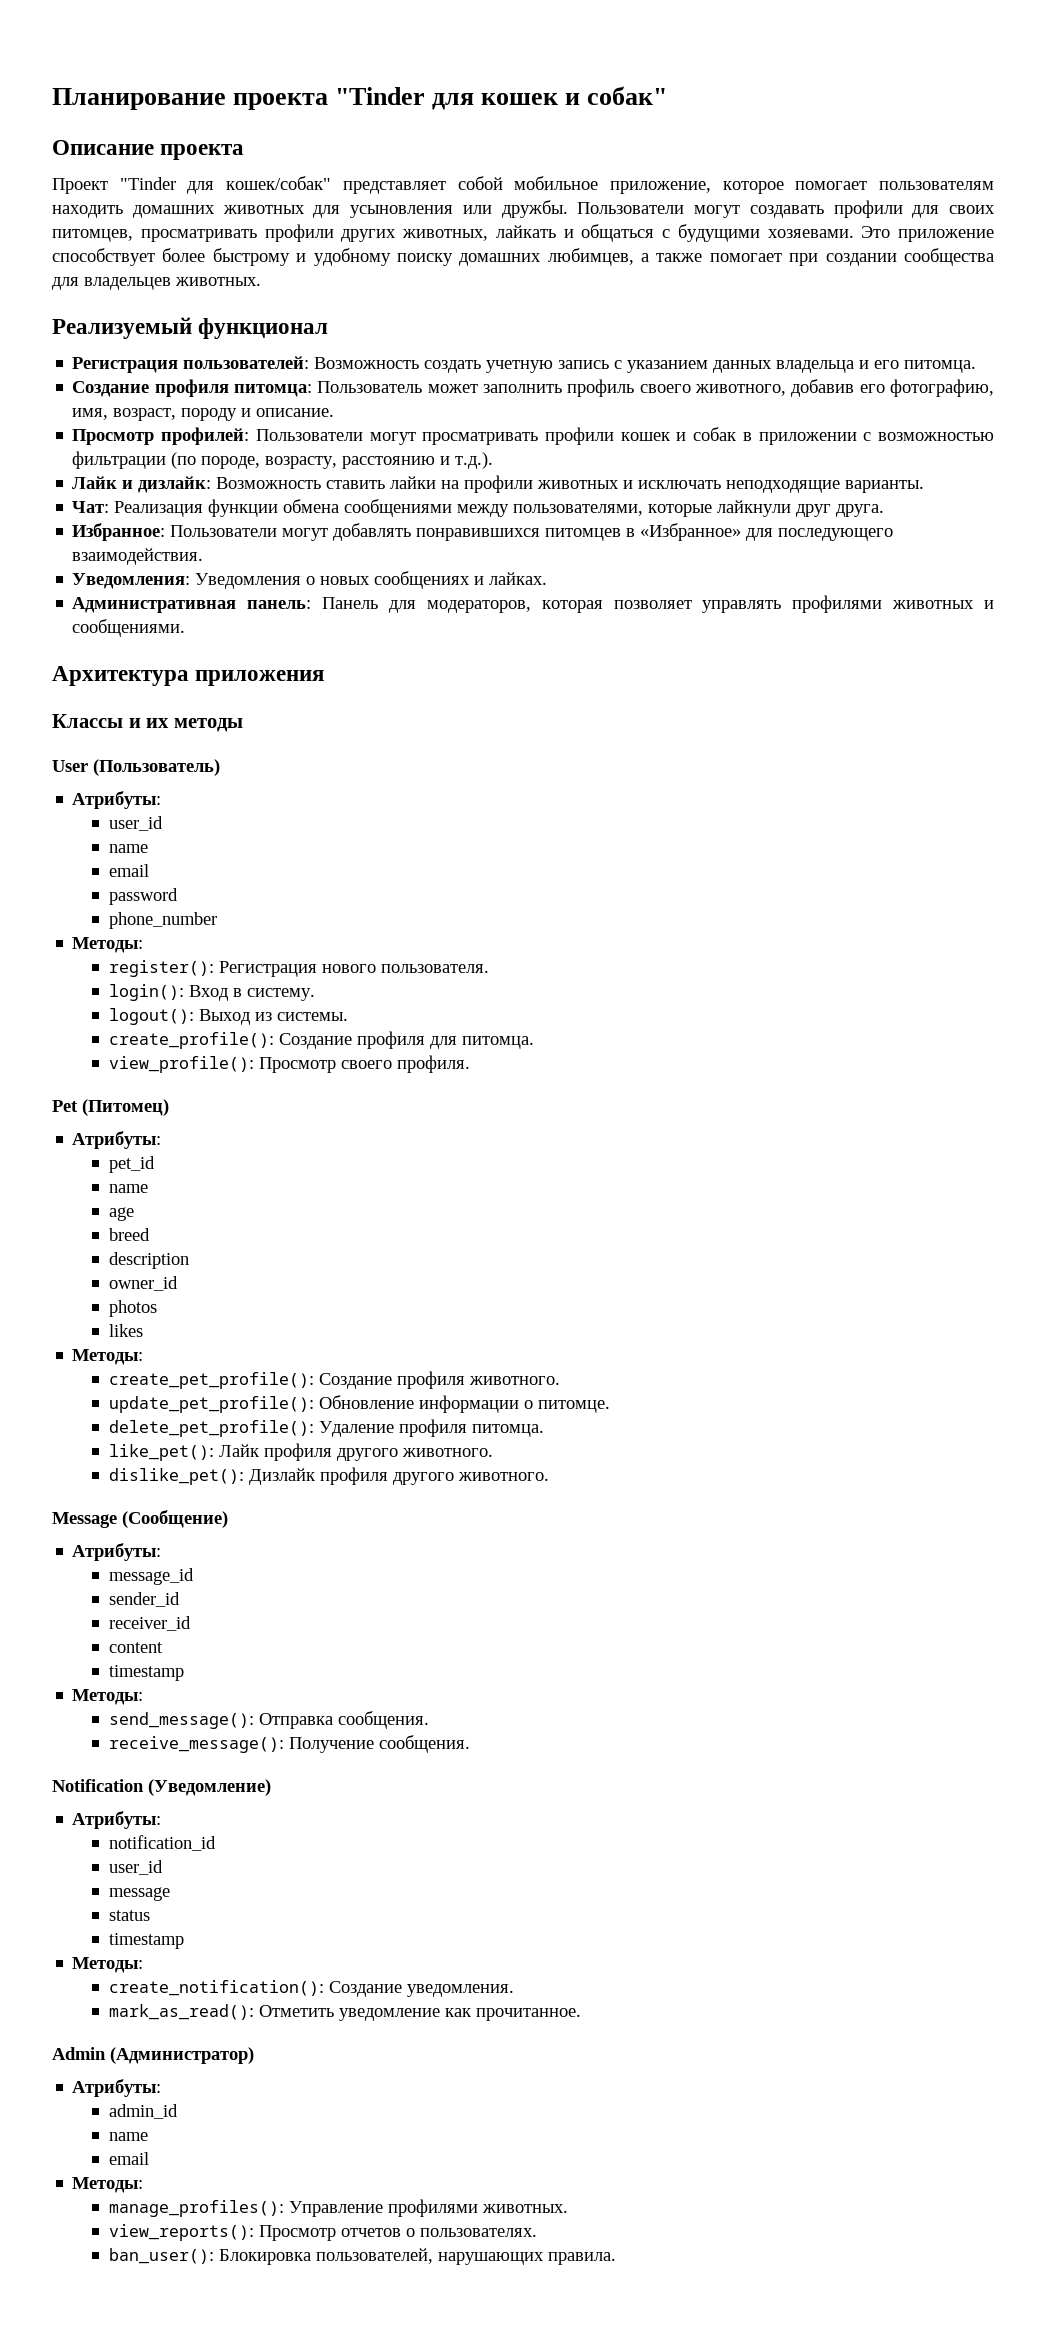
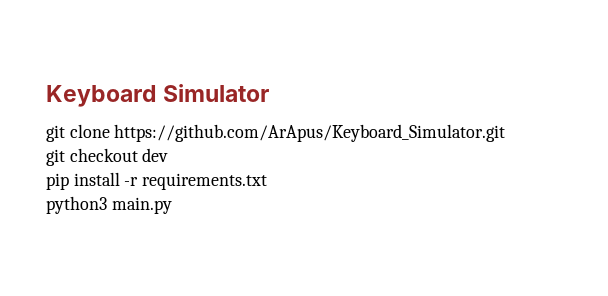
[52,86,668,110] [52,140,245,160] [52,176,995,194] [52,200,995,218] [52,224,994,242] [52,248,994,266] [52,277,261,290] [52,317,329,339] [72,356,977,373] [72,379,995,397] [72,408,335,421] [72,427,994,445] [72,451,494,469] [72,475,925,493] [72,499,885,517] [72,523,894,541] [72,548,204,565] [72,571,548,589] [72,595,995,613] [72,619,186,637] [52,666,325,686] [52,714,243,732] [52,759,220,776] [72,791,162,809] [108,816,163,831] [108,844,148,853] [108,864,149,877] [108,888,178,905] [108,912,217,929] [72,937,144,953] [108,960,489,977] [108,984,315,1001] [108,1008,348,1025] [108,1031,534,1049] [108,1055,470,1073] [52,1099,169,1116] [72,1131,162,1149] [108,1156,155,1173] [108,1184,148,1193] [108,1207,134,1221] [108,1228,150,1241] [108,1252,189,1269] [108,1276,178,1291] [108,1300,157,1317] [108,1324,143,1337] [72,1349,144,1365] [108,1371,560,1389] [108,1395,610,1413] [108,1419,544,1437] [108,1443,493,1461] [108,1467,549,1485] [52,1510,228,1528] [72,1543,162,1561] [108,1568,194,1585] [108,1592,180,1607] [108,1616,191,1631] [108,1642,163,1653] [108,1665,184,1681] [72,1689,144,1705] [108,1711,429,1729] [108,1735,470,1753] [52,1779,271,1796] [72,1811,162,1829] [108,1835,216,1851] [108,1860,163,1875] [108,1887,170,1901] [108,1910,150,1921] [108,1933,184,1949] [72,1957,144,1973] [108,1980,514,1997] [108,2004,581,2021] [52,2047,254,2064] [72,2079,162,2097] [108,2104,178,2119] [108,2132,148,2141] [108,2152,149,2165] [72,2177,144,2193] [108,2199,568,2217] [108,2224,537,2241] [108,2248,616,2265] Планирование проекта "Tinder для кошек и собак" // Описание проекта // Проект "Tinder для кошек/собак" представляет собой мобильное приложение, которое помогает пользователям находить домашних животных для усыновления или дружбы. Пользователи могут создавать профили для своих питомцев, просматривать профили других животных, лайкать и общаться с будущими хозяевами. Это приложение способствует более быстрому и удобному поиску домашних любимцев, а также помогает при создании сообщества для владельцев животных. // Реализуемый функционал // Регистрация пользователей: Возможность создать учетную запись с указанием данных владельца и его питомца. // Создание профиля питомца: Пользователь может заполнить профиль своего животного, добавив его фотографию, имя, возраст, породу и описание. // Просмотр профилей: Пользователи могут просматривать профили кошек и собак в приложении с возможностью фильтрации (по породе, возрасту, расстоянию и т.д.). // Лайк и дизлайк: Возможность ставить лайки на профили животных и исключать неподходящие варианты. // Чат: Реализация функции обмена сообщениями между пользователями, которые лайкнули друг друга. // Избранное: Пользователи могут добавлять понравившихся питомцев в «Избранное» для последующего взаимодействия. // Уведомления: Уведомления о новых сообщениях и лайках. // Административная панель: Панель для модераторов, которая позволяет управлять профилями животных и сообщениями. // Архитектура приложения // Классы и их методы // User (Пользователь) // Атрибуты: // user_id // name // email // password // phone_number // Методы: // register(): Регистрация нового пользователя. // login(): Вход в систему. // logout(): Выход из системы. // create_profile(): Создание профиля для питомца. // view_profile(): Просмотр своего профиля. // Pet (Питомец) // Атрибуты: // pet_id // name // age // breed // description // owner_id // photos // likes // Методы: // create_pet_profile(): Создание профиля животного. // update_pet_profile(): Обновление информации о питомце. // delete_pet_profile(): Удаление профиля питомца. // like_pet(): Лайк профиля другого животного. // dislike_pet(): Дизлайк профиля другого животного. // Message (Сообщение) // Атрибуты: // message_id // sender_id // receiver_id // content // timestamp // Методы: // send_message(): Отправка сообщения. // receive_message(): Получение сообщения. // Notification (Уведомление) // Атрибуты: // notification_id // user_id // message // status // timestamp // Методы: // create_notification(): Создание уведомления. // mark_as_read(): Отметить уведомление как прочитанное. // Admin (Администратор) // Атрибуты: // admin_id // name // email // Методы: // manage_profiles(): Управление профилями животных. // view_reports(): Просмотр отчетов о пользователях. // ban_user(): Блокировка пользователей, нарушающих правила. -> [46,84,270,107] [46,124,506,142] [46,148,169,166] [46,172,268,190] [46,196,172,214] Keyboard Simulator // git clone https://github.com/ArApus/Keyboard_Simulator.git // git checkout dev // pip install -r requirements.txt // python3 main.py

